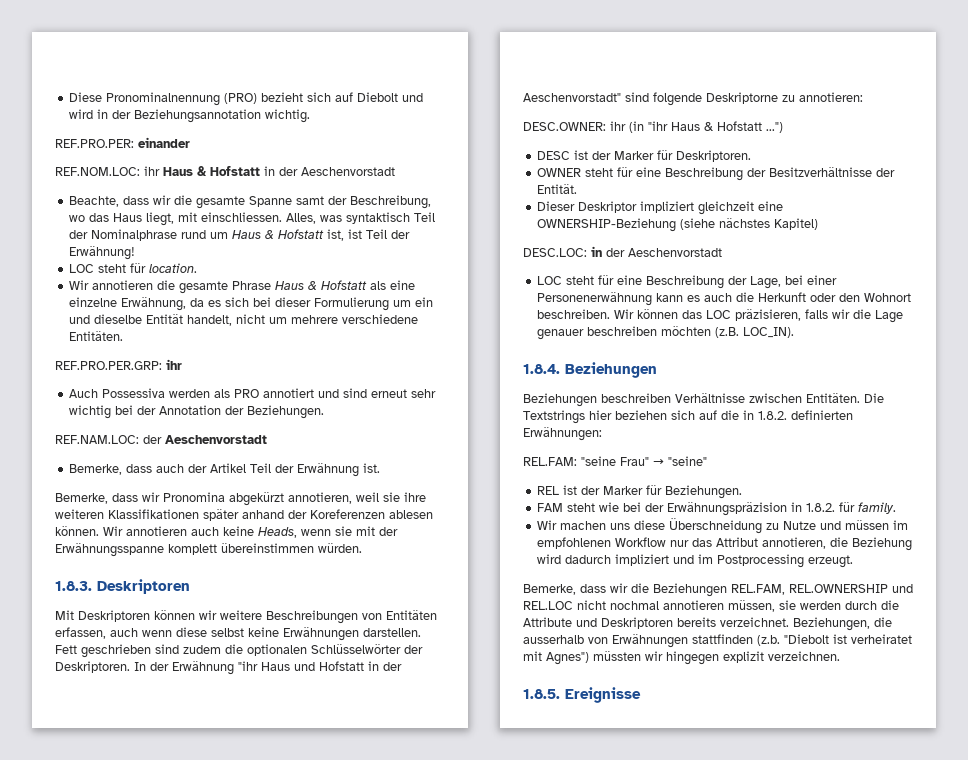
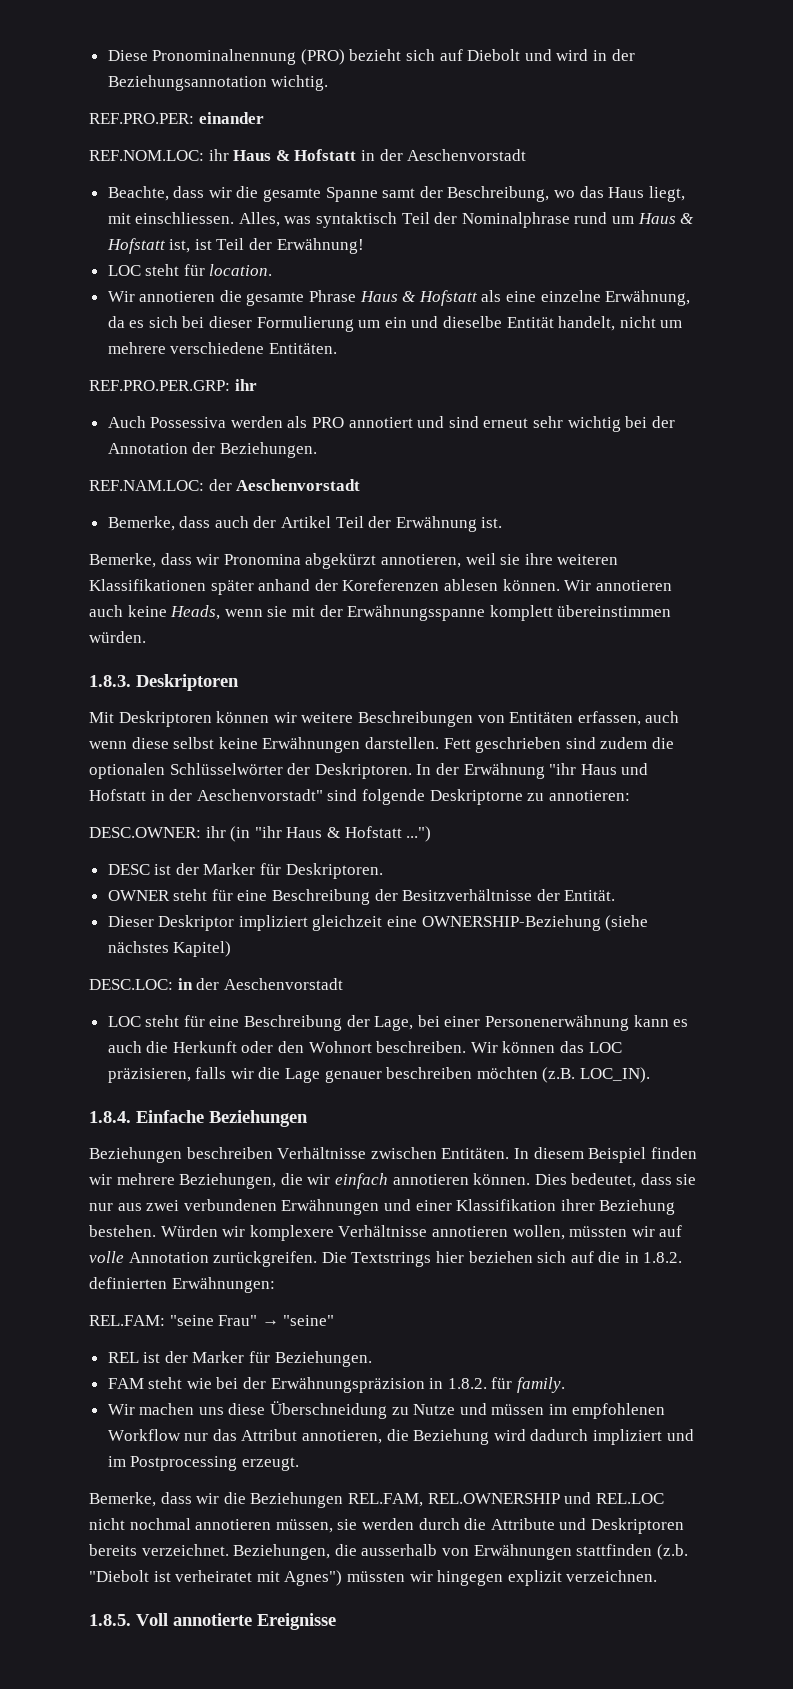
(560, 369) none -> [136,1110,204,1123] Einfache
(860, 398) none -> [513,1147,697,1163] [89,1173,697,1189] [89,1199,676,1215] [89,1225,683,1241] [89,1251,318,1267] In diesem Beispiel finden wir mehrere Beziehungen, die wir einfach annotieren können. Dies bedeutet, dass sie nur aus zwei verbundenen Erwähnungen und einer Klassifikation ihrer Beziehung bestehen. Würden wir komplexere Verhältnisse annotieren wollen, müssten wir auf volle Annotation zurückgreifen.
(560, 694) none -> [136,1613,252,1626] Voll annotierte

